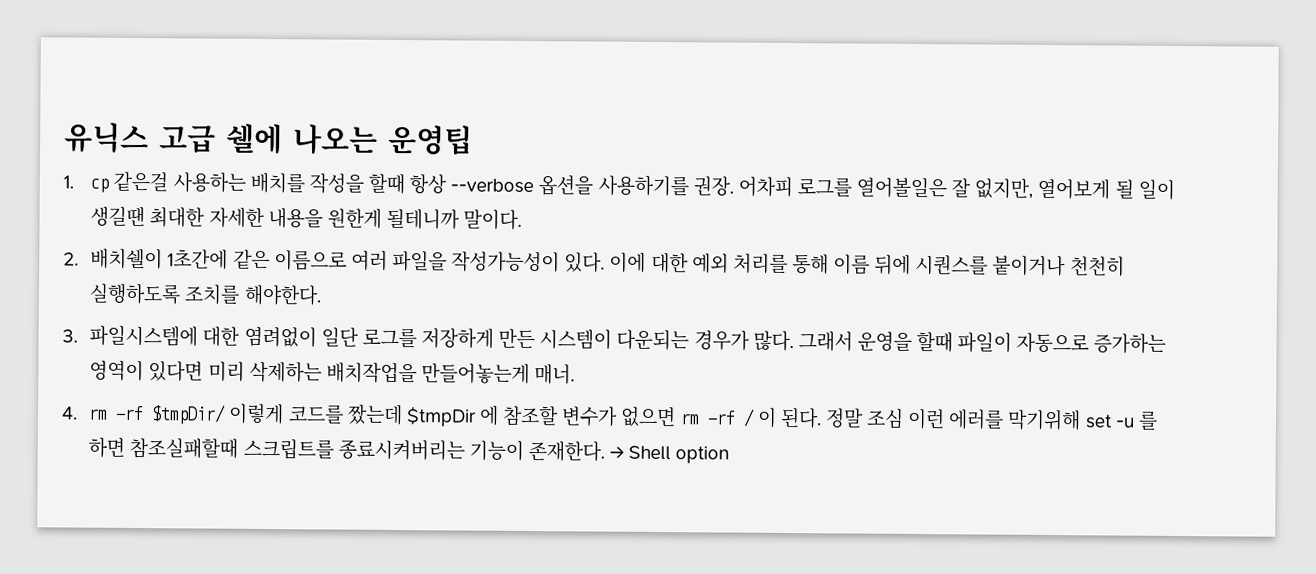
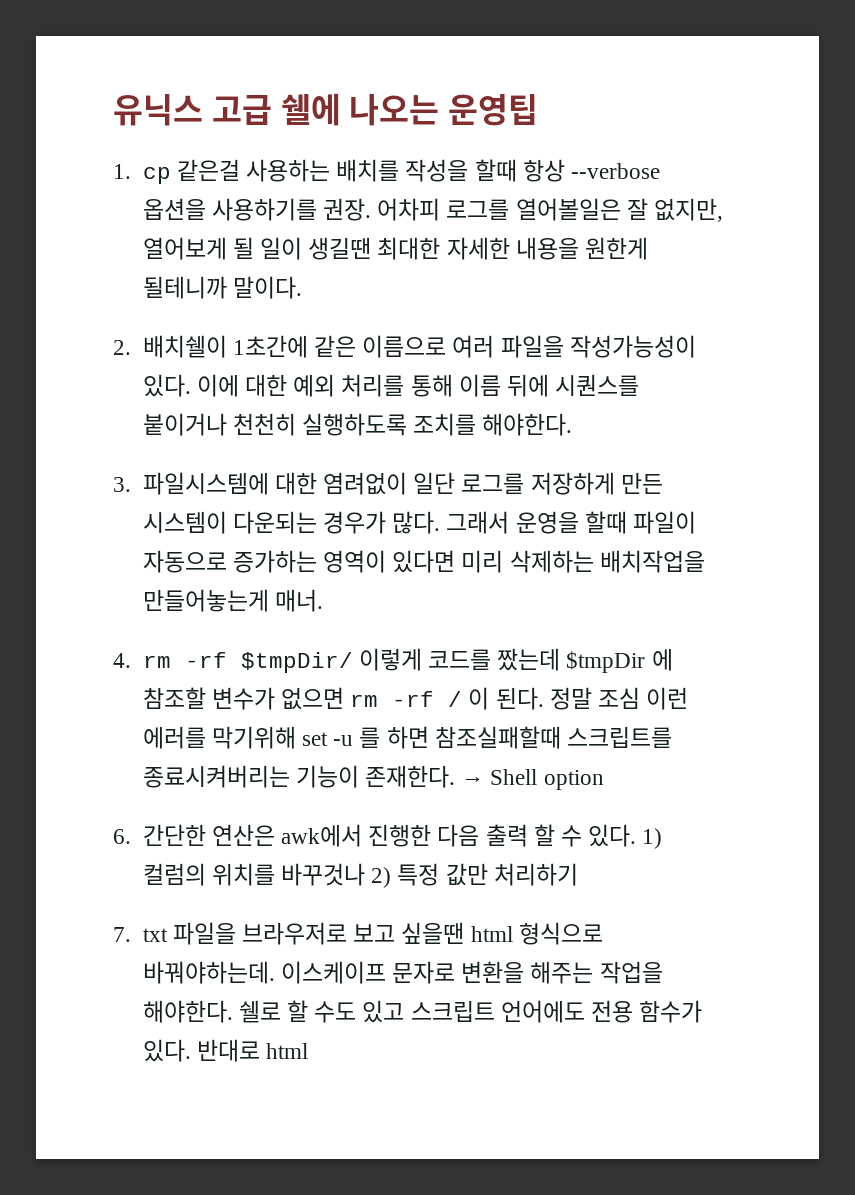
(731, 455) none -> [113,824,663,849] [142,863,578,888] [113,922,603,945] [142,961,663,984] [142,1000,703,1023] [142,1039,308,1062] // 6. 간단한 연산은 awk에서 진행한 다음 출력 할 수 있다. 1) 컬럼의 위치를 바꾸것나 2) 특정 값만 처리하기 // 7. txt 파일을 브라우저로 보고 싶을땐 html 형식으로 바꿔야하는데. 이스케이프 문자로 변환을 해주는 작업을 해야한다. 쉘로 할 수도 있고 스크립트 언어에도 전용 함수가 있다. 반대로 html

